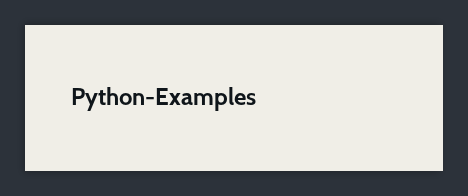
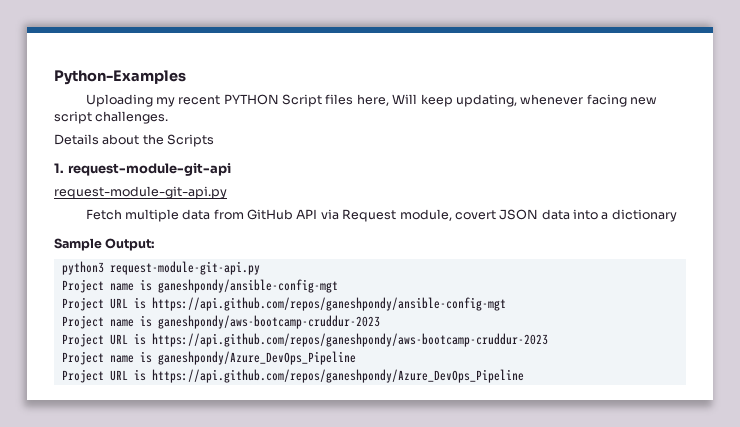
(256, 99) none -> [85,94,658,107] [54,111,169,124] [54,134,215,147] [54,163,231,176] [54,186,227,199] [85,209,677,222] [54,238,155,251] [61,261,260,275] [61,279,338,293] [61,297,506,311] [61,315,380,329] [61,333,548,347] [61,351,356,365] [61,369,524,383] // Uploading my recent PYTHON Script files here, Will keep updating, whenever facing new script challenges. // Details about the Scripts // 1. request-module-git-api // request-module-git-api.py // Fetch multiple data from GitHub API via Request module, covert JSON data into a dictionary // Sample Output: // python3 request-module-git-api.py // Project name is ganeshpondy/ansible-config-mgt // Project URL is https://api.github.com/repos/ganeshpondy/ansible-config-mgt // Project name is ganeshpondy/aws-bootcamp-cruddur-2023 // Project URL is https://api.github.com/repos/ganeshpondy/aws-bootcamp-cruddur-2023 // Project name is ganeshpondy/Azure_DevOps_Pipeline // Project URL is https://api.github.com/repos/ganeshpondy/Azure_DevOps_Pipeline

